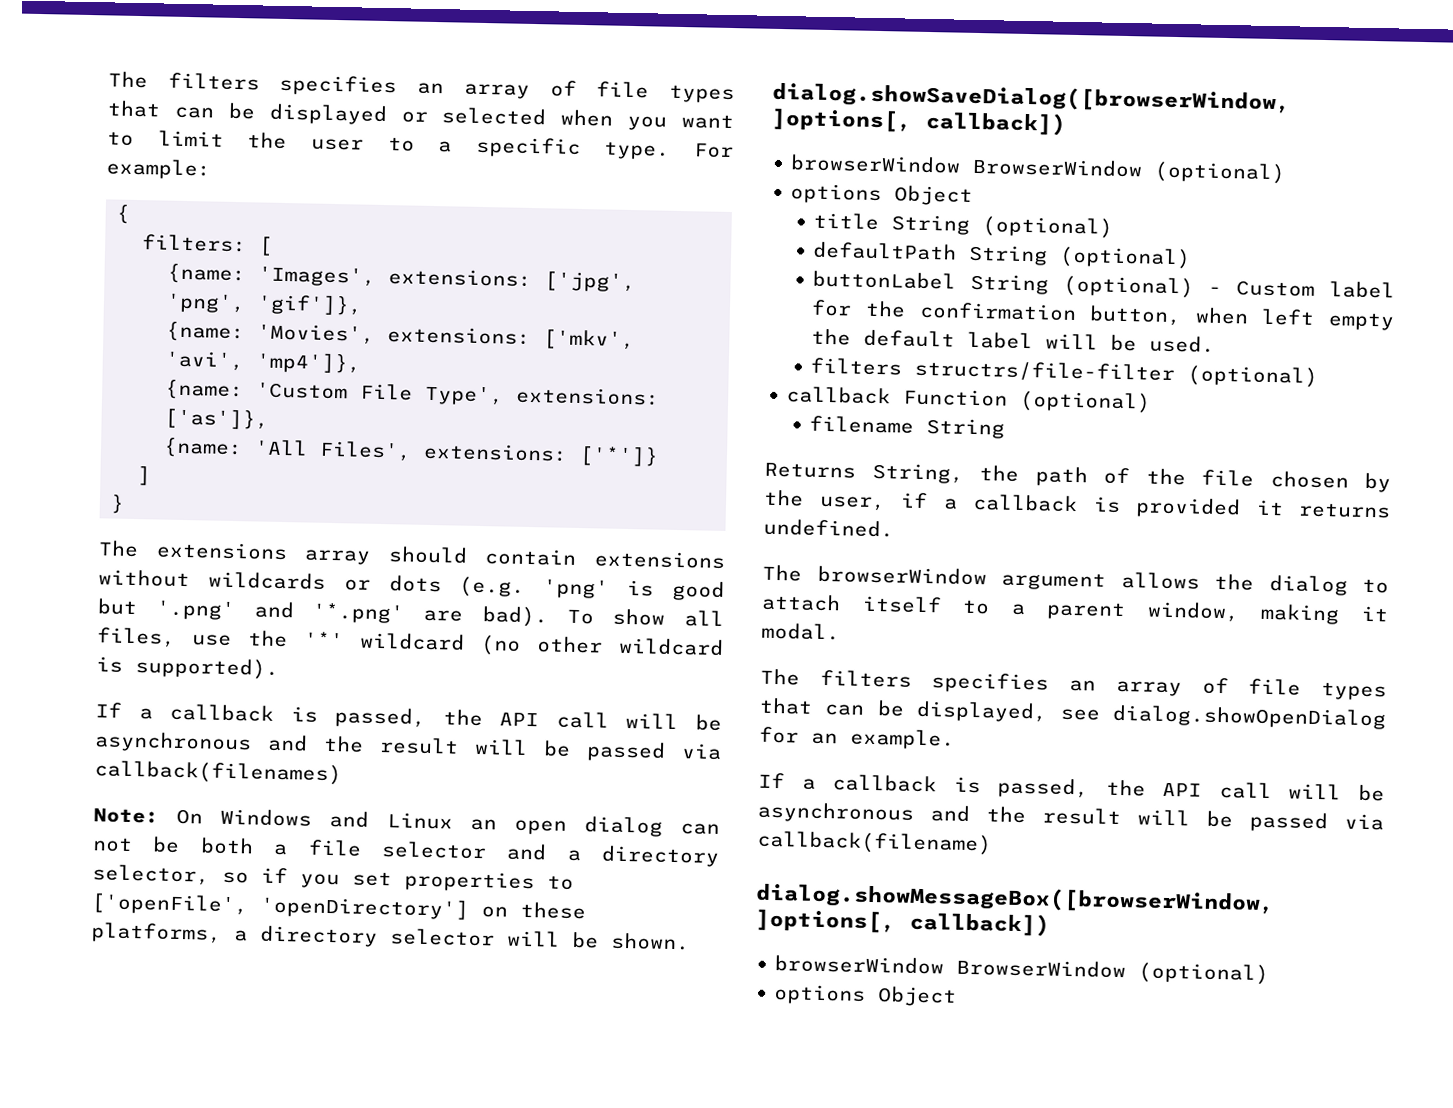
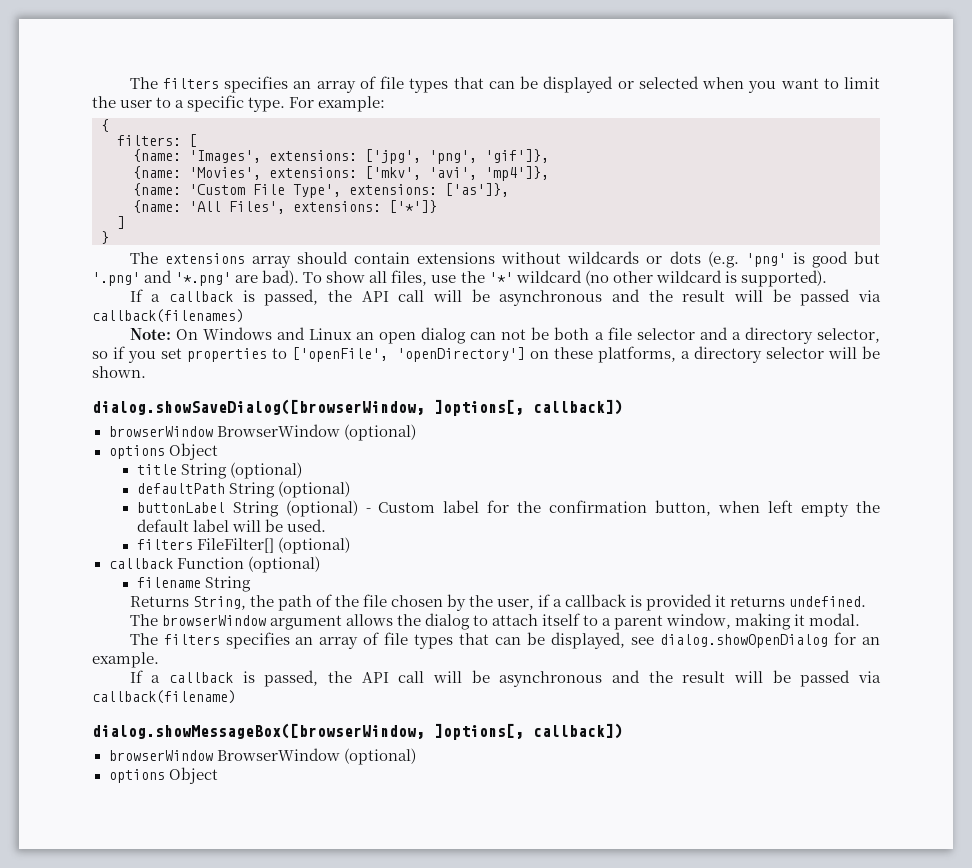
[914,359,1176,384] structrs/file-filter -> [196,538,274,553] FileFilter[]

